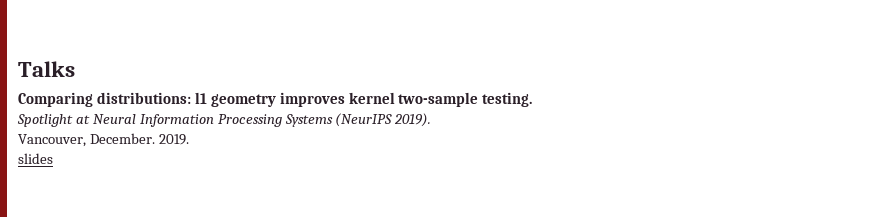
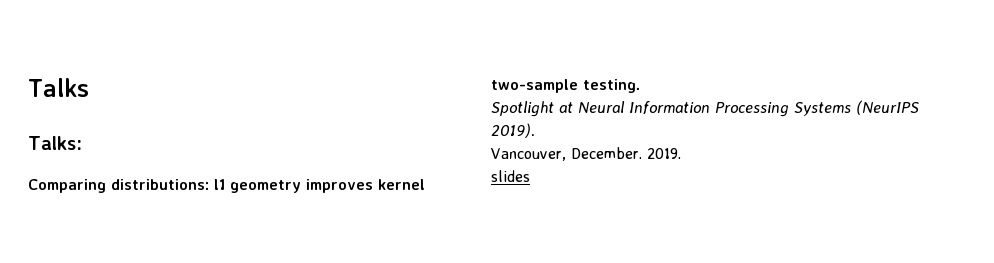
(75, 69) none -> [28,136,82,150] // Talks:

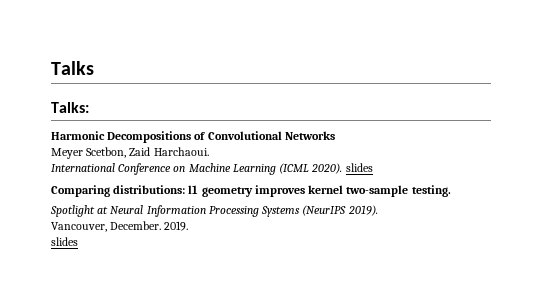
(82, 143) none -> [51,131,335,143] [51,147,209,159] [51,163,373,175] // Harmonic Decompositions of Convolutional Networks // Meyer Scetbon, Zaid Harchaoui. // International Conference on Machine Learning (ICML 2020). slides

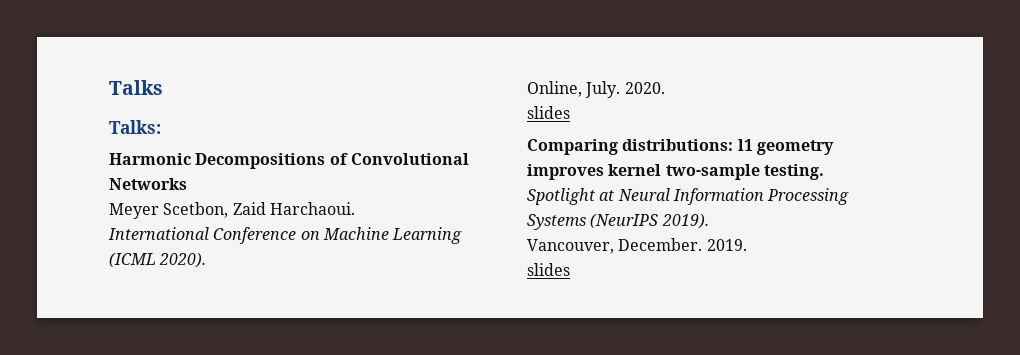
(343, 168) none -> [527,81,665,98] // Online, July. 2020. //

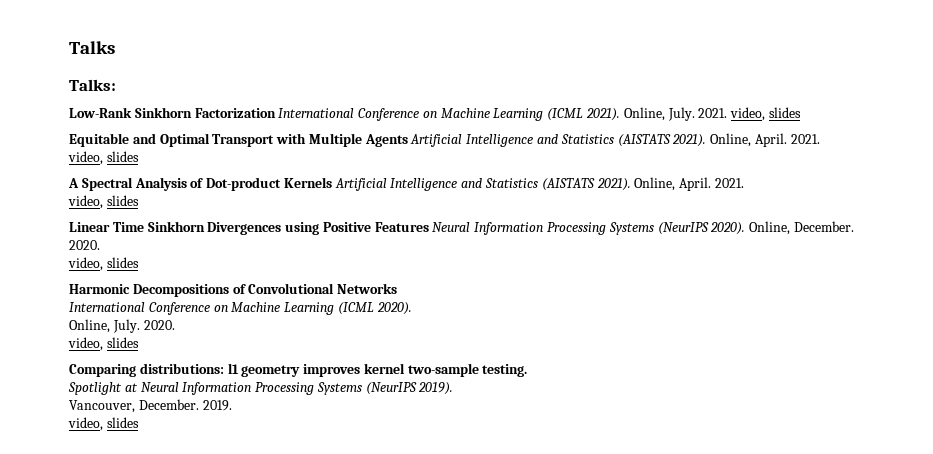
(161, 127) none -> [69,107,801,121] [69,133,820,147] [68,151,139,165] [68,177,744,191] [68,195,139,209] [69,221,854,235] [69,240,100,250] [68,257,139,271] // Low-Rank Sinkhorn Factorization International Conference on Machine Learning (ICML 2021). Online, July. 2021. video, slides // Equitable and Optimal Transport with Multiple Agents Artificial Intelligence and Statistics (AISTATS 2021). Online, April. 2021. // video, slides // A Spectral Analysis of Dot-product Kernels Artificial Intelligence and Statistics (AISTATS 2021). Online, April. 2021. // video, slides // Linear Time Sinkhorn Divergences using Positive Features Neural Information Processing Systems (NeurIPS 2020). Online, December. 2020. // video, slides
[109,202,355,219] // Meyer Scetbon, Zaid Harchaoui. -> (398, 288) none
(665, 88) none -> [68,337,103,351] video,
(747, 245) none -> [68,417,103,431] video,

